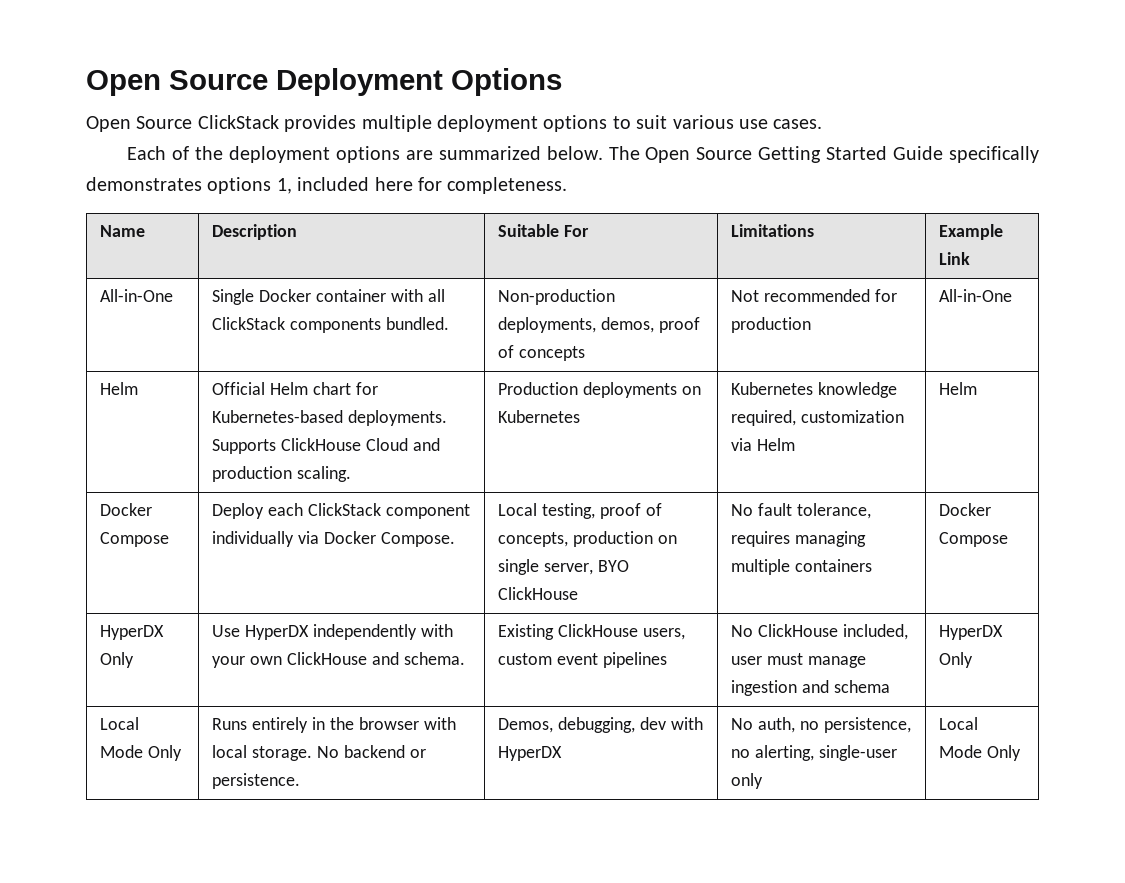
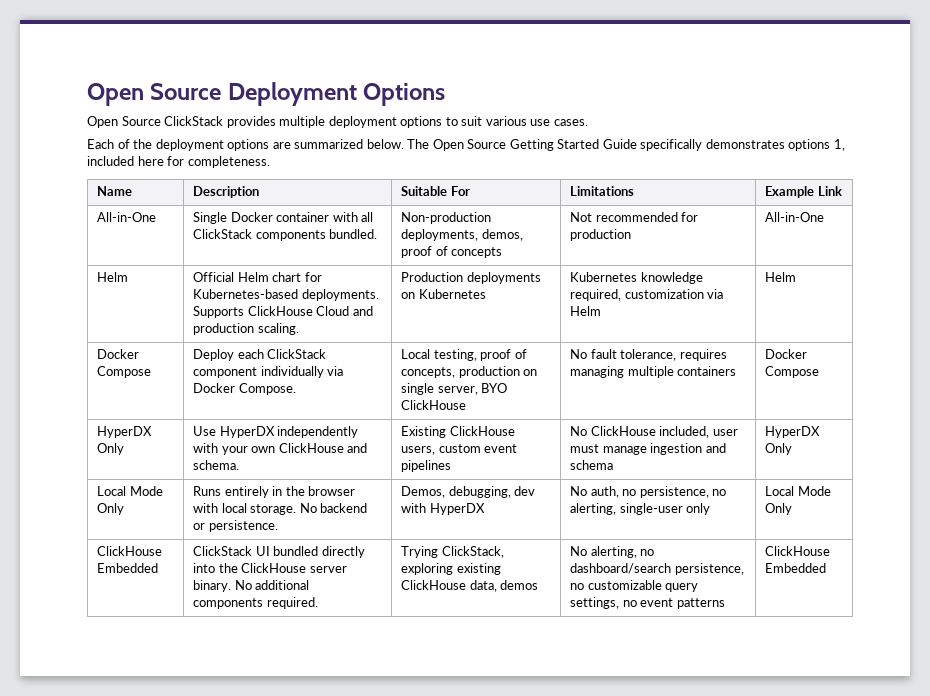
(1022, 753) none -> [97,546,163,556] [97,563,159,573] [193,546,365,558] [193,563,347,573] [193,580,310,592] [193,597,318,609] [401,546,504,558] [401,563,501,575] [401,580,539,592] [570,546,655,558] [570,563,744,575] [570,580,699,592] [570,597,725,609] [765,546,831,556] [765,563,827,573] // ClickHouse Embedded | ClickStack UI bundled directly into the ClickHouse server binary. No additional components required. | Trying ClickStack, exploring existing ClickHouse data, demos | No alerting, no dashboard/search persistence, no customizable query settings, no event patterns | ClickHouse Embedded

